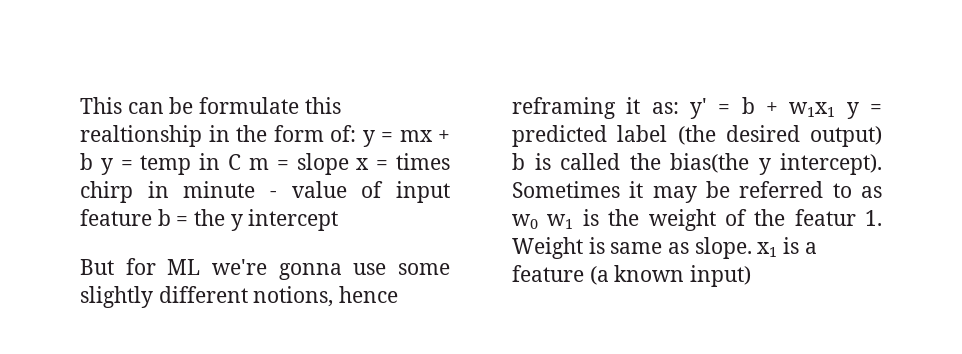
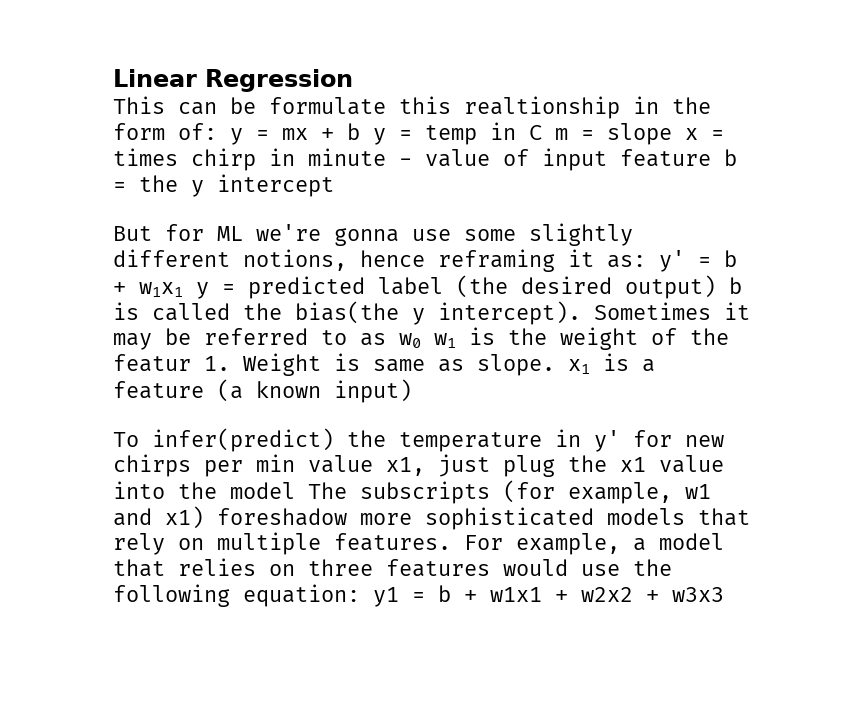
(80, 105) none -> [113,69,353,92] Linear Regression //
(752, 276) none -> [113,428,724,452] [113,454,724,477] [113,480,711,504] [113,506,750,530] [113,532,724,555] [113,558,672,577] [113,584,724,607] // To infer(predict) the temperature in y' for new chirps per min value x1, just plug the x1 value into the model The subscripts (for example, w1 and x1) foreshadow more sophisticated models that rely on multiple features. For example, a model that relies on three features would use the following equation: y1 = b + w1x1 + w2x2 + w3x3

